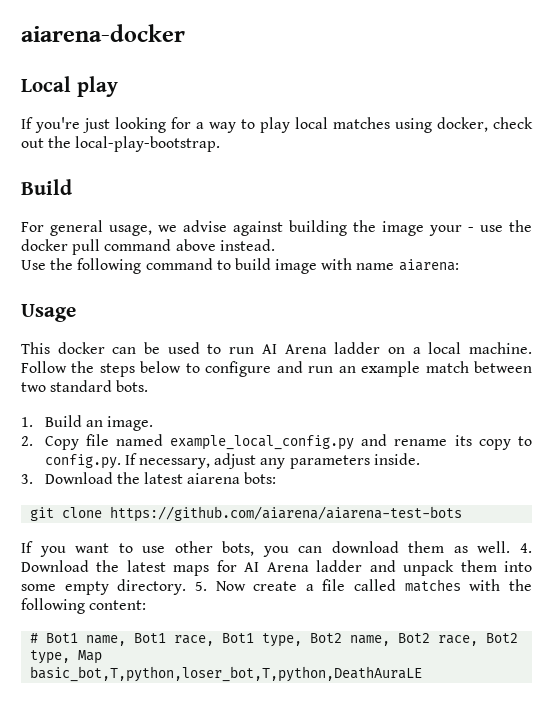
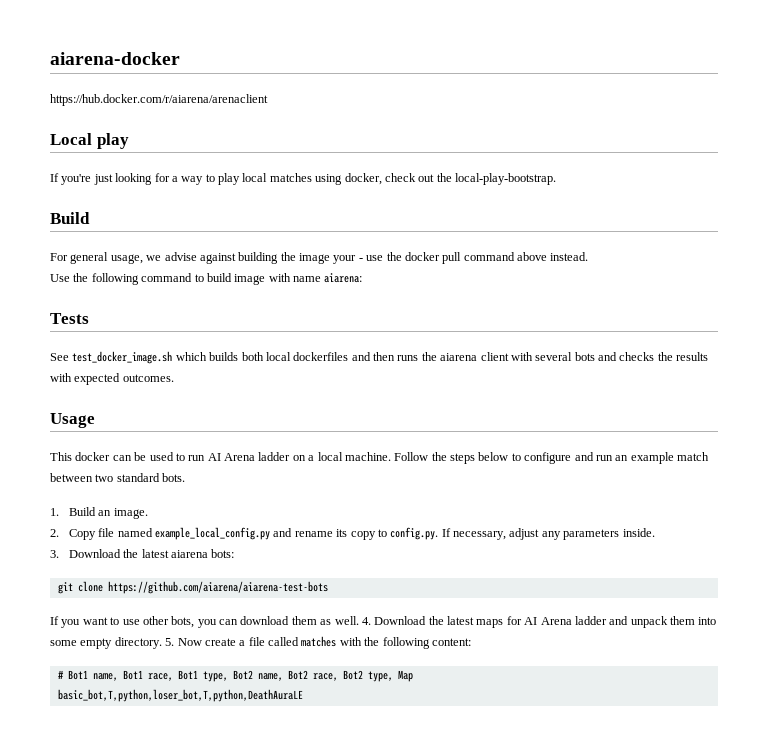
(185, 33) none -> [50,94,268,106] // https://hub.docker.com/r/aiarena/arenaclient
(459, 265) none -> [50,313,89,324] [50,351,709,364] [50,373,174,385] // Tests // See test_docker_image.sh which builds both local dockerfiles and then runs the aiarena client with several bots and checks the results with expected outcomes.

